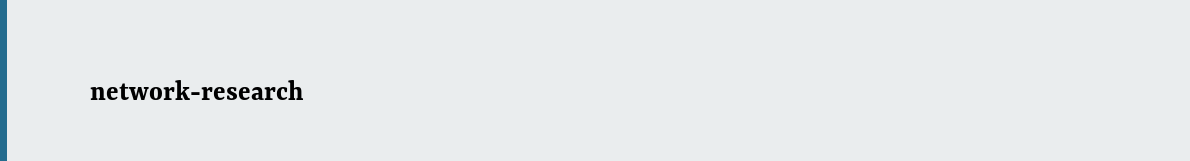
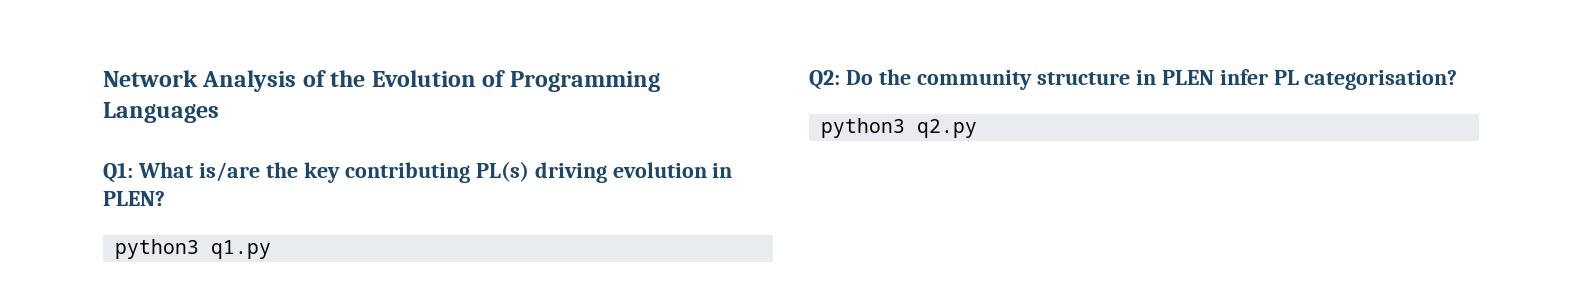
[90,80,304,100] network-research -> [103,70,660,92] [103,102,219,123] [103,161,733,183] [103,191,165,206] [115,239,272,259] [809,69,1458,90] [821,118,978,138] Network Analysis of the Evolution of Programming Languages // Q1: What is/are the key contributing PL(s) driving evolution in PLEN? // python3 q1.py // Q2: Do the community structure in PLEN infer PL categorisation? // python3 q2.py

